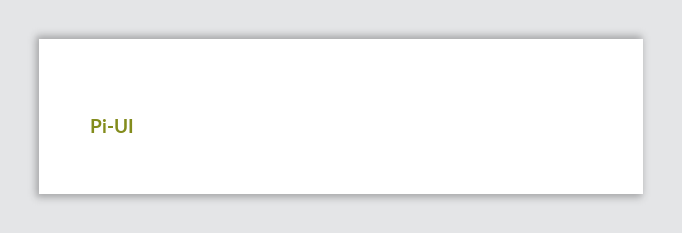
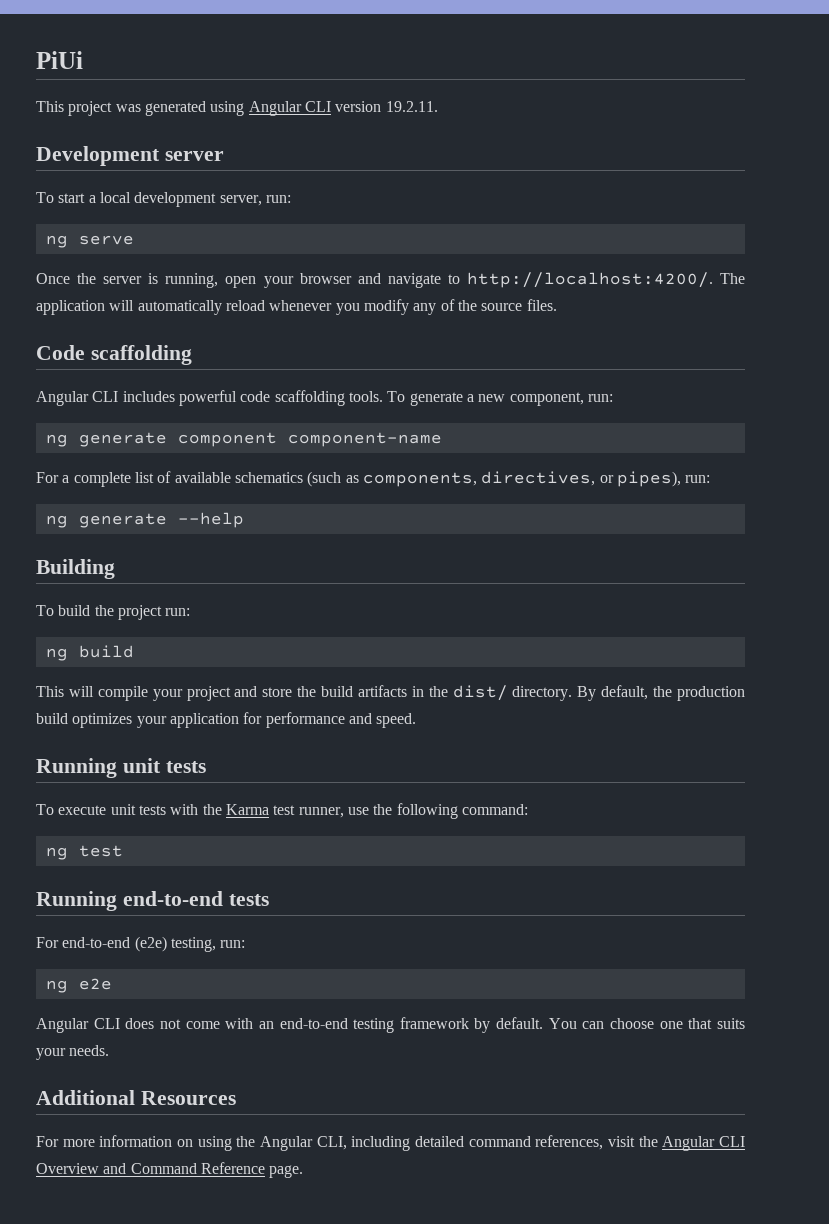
[90,119,134,133] Pi-UI -> [36,51,83,69] [36,101,438,116] [36,146,224,166] [36,192,291,207] [45,235,134,248] [36,272,745,288] [36,299,557,315] [36,345,192,365] [36,390,613,406] [45,432,442,447] [36,471,711,487] [45,512,244,528] [36,559,115,579] [36,605,191,620] [45,645,134,661] [36,685,745,701] [36,712,417,728] [36,758,206,778] [36,803,528,819] [45,845,123,860] [36,891,269,911] [36,936,246,952] [45,978,112,993] [36,1017,745,1033] [36,1045,110,1060] [36,1090,236,1105] [36,1135,745,1151] [36,1162,304,1178] PiUi // This project was generated using Angular CLI version 19.2.11. // Development server // To start a local development server, run: // ng serve // Once the server is running, open your browser and navigate to http://localhost:4200/. The application will automatically reload whenever you modify any of the source files. // Code scaffolding // Angular CLI includes powerful code scaffolding tools. To generate a new component, run: // ng generate component component-name // For a complete list of available schematics (such as components, directives, or pipes), run: // ng generate --help // Building // To build the project run: // ng build // This will compile your project and store the build artifacts in the dist/ directory. By default, the production build optimizes your application for performance and speed. // Running unit tests // To execute unit tests with the Karma test runner, use the following command: // ng test // Running end-to-end tests // For end-to-end (e2e) testing, run: // ng e2e // Angular CLI does not come with an end-to-end testing framework by default. You can choose one that suits your needs. // Additional Resources // For more information on using the Angular CLI, including detailed command references, visit the Angular CLI Overview and Command Reference page.

